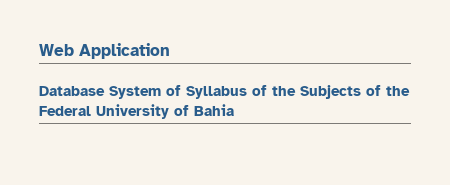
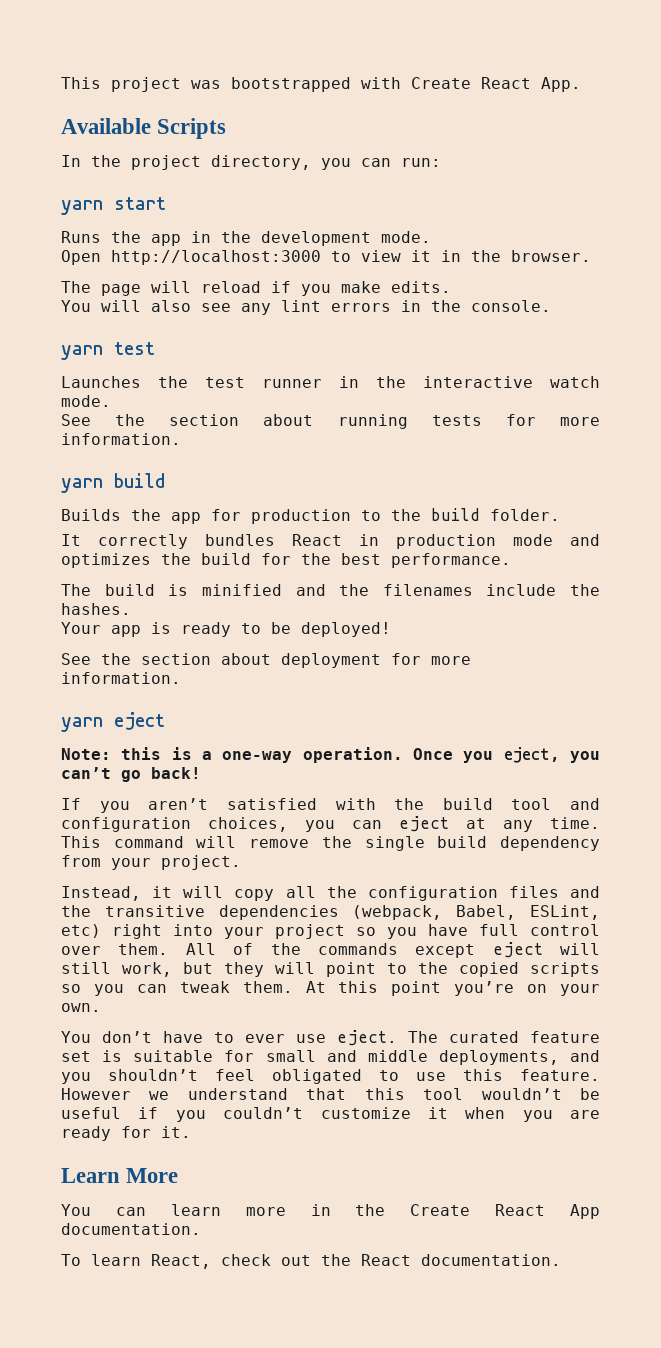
[39,43,170,59] [39,85,410,99] [39,104,234,119] Web Application // Database System of Syllabus of the Subjects of the Federal University of Bahia -> [61,77,581,92] [61,118,227,139] [61,155,441,170] [61,197,166,215] [61,231,431,246] [61,250,591,265] [61,281,451,296] [61,300,551,315] [61,342,155,360] [61,376,600,388] [61,395,111,407] [61,414,600,429] [61,433,181,445] [61,473,165,493] [61,508,560,524] [61,534,600,549] [61,553,511,568] [61,584,600,596] [61,603,131,615] [61,622,391,637] [61,653,471,668] [61,672,181,684] [61,712,165,732] [61,747,600,763] [61,767,201,782] [61,798,600,813] [61,816,600,832] [61,836,600,851] [61,855,241,870] [61,886,600,901] [61,905,600,920] [61,924,600,939] [61,942,600,958] [61,962,600,977] [61,981,600,996] [61,1003,101,1012] [61,1030,600,1046] [61,1050,600,1065] [61,1069,600,1084] [61,1088,600,1100] [61,1107,600,1122] [61,1126,191,1141] [61,1168,179,1183] [61,1204,600,1219] [61,1223,201,1235] [61,1254,561,1269] This project was bootstrapped with Create React App. // Available Scripts // In the project directory, you can run: // yarn start // Runs the app in the development mode. // Open http://localhost:3000 to view it in the browser. // The page will reload if you make edits. // You will also see any lint errors in the console. // yarn test // Launches the test runner in the interactive watch mode. // See the section about running tests for more information. // yarn build // Builds the app for production to the build folder. // It correctly bundles React in production mode and optimizes the build for the best performance. // The build is minified and the filenames include the hashes. // Your app is ready to be deployed! // See the section about deployment for more information. // yarn eject // Note: this is a one-way operation. Once you eject, you can’t go back! // If you aren’t satisfied with the build tool and configuration choices, you can eject at any time. This command will remove the single build dependency from your project. // Instead, it will copy all the configuration files and the transitive dependencies (webpack, Babel, ESLint, etc) right into your project so you have full control over them. All of the commands except eject will still work, but they will point to the copied scripts so you can tweak them. At this point you’re on your own. // You don’t have to ever use eject. The curated feature set is suitable for small and middle deployments, and you shouldn’t feel obligated to use this feature. However we understand that this tool wouldn’t be useful if you couldn’t customize it when you are ready for it. // Learn More // You can learn more in the Create React App documentation. // To learn React, check out the React documentation.

